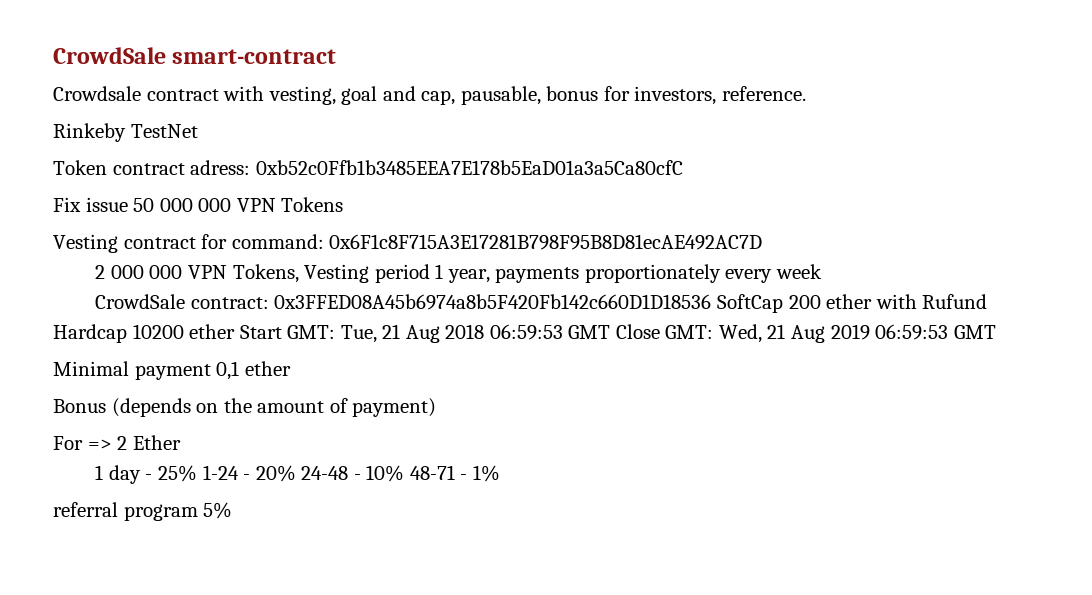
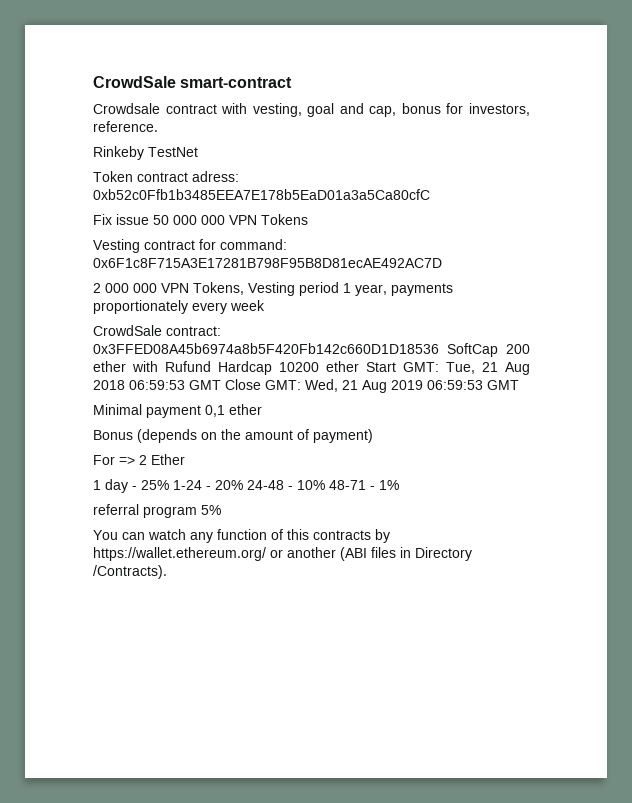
[460,86,541,105] pausable, -> (397, 111) none
(233, 510) none -> [93,529,390,543] [93,547,472,561] [93,565,167,579] // You can watch any function of this contracts by https://wallet.ethereum.org/ or another (ABI files in Directory /Contracts).

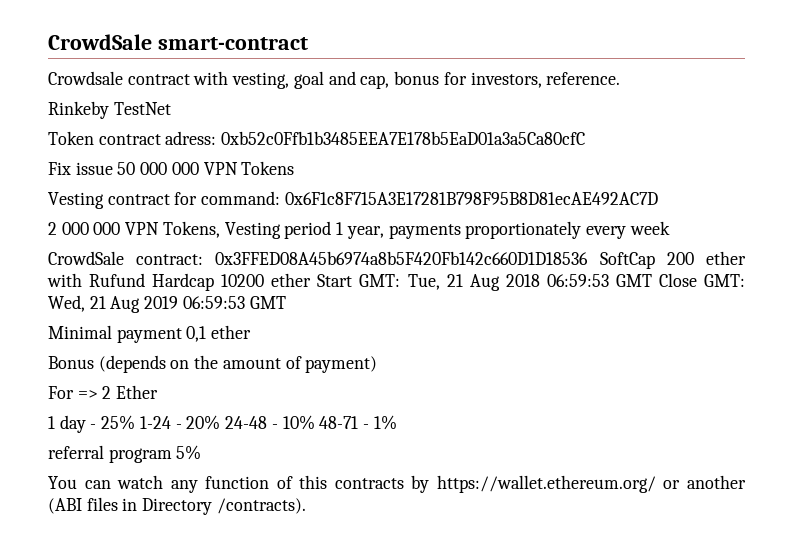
[93,565,167,579] /Contracts). -> [216,498,306,514] /contracts).

